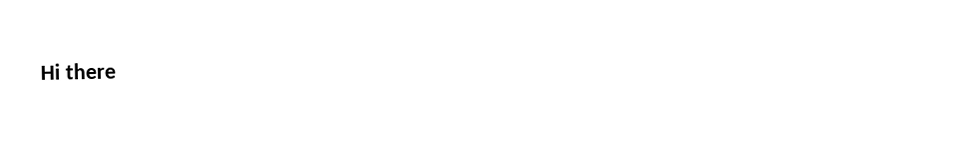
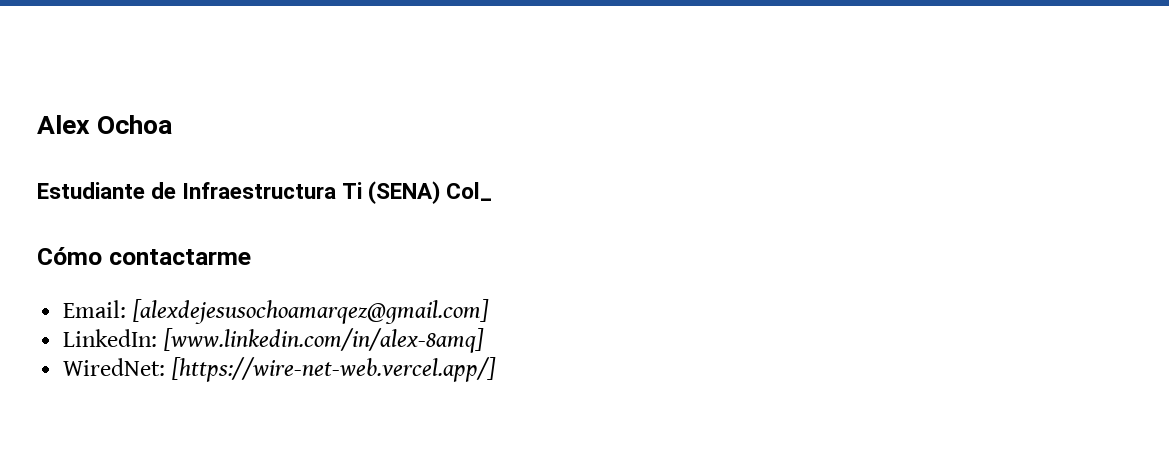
[40,62,116,80] Hi there -> [37,115,173,134] [37,181,493,204] [37,247,251,265] [63,299,489,324] [63,328,484,353] [63,357,496,382] Alex Ochoa // Estudiante de Infraestructura Ti (SENA) Col_ // Cómo contactarme // Email: [alexdejesusochoamarqez@gmail.com] // LinkedIn: [www.linkedin.com/in/alex-8amq] // WiredNet: [https://wire-net-web.vercel.app/]

